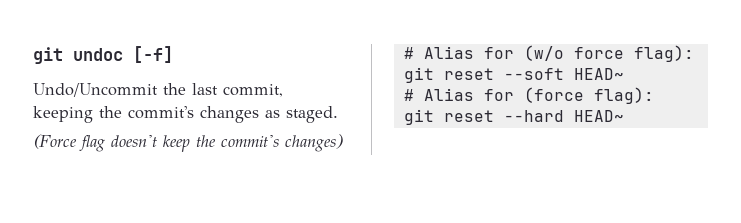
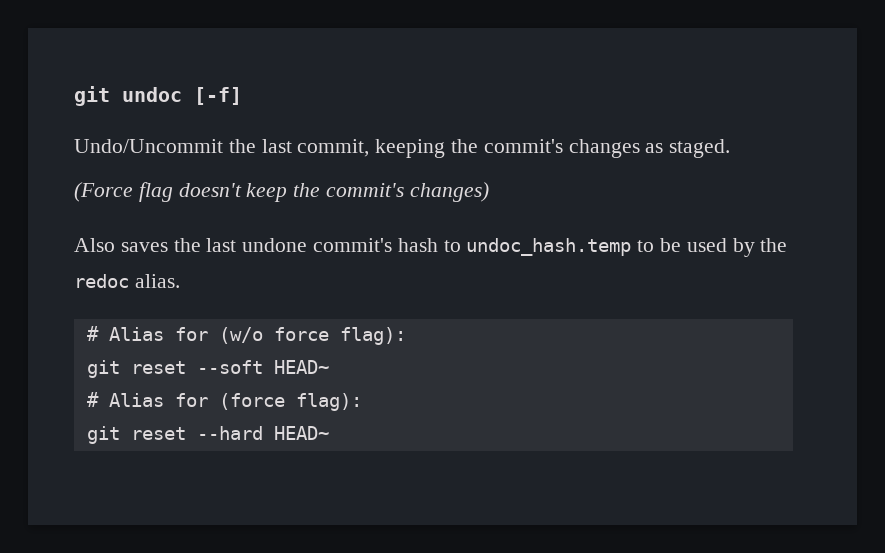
(343, 143) none -> [74,238,788,257] [74,274,180,288] // Also saves the last undone commit's hash to undoc_hash.temp to be used by the redoc alias.

